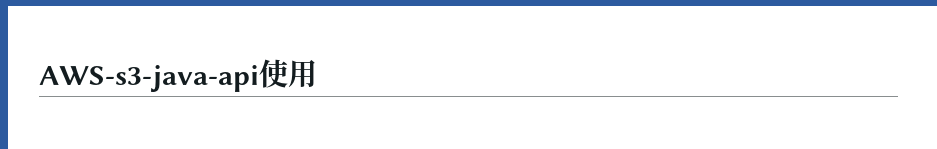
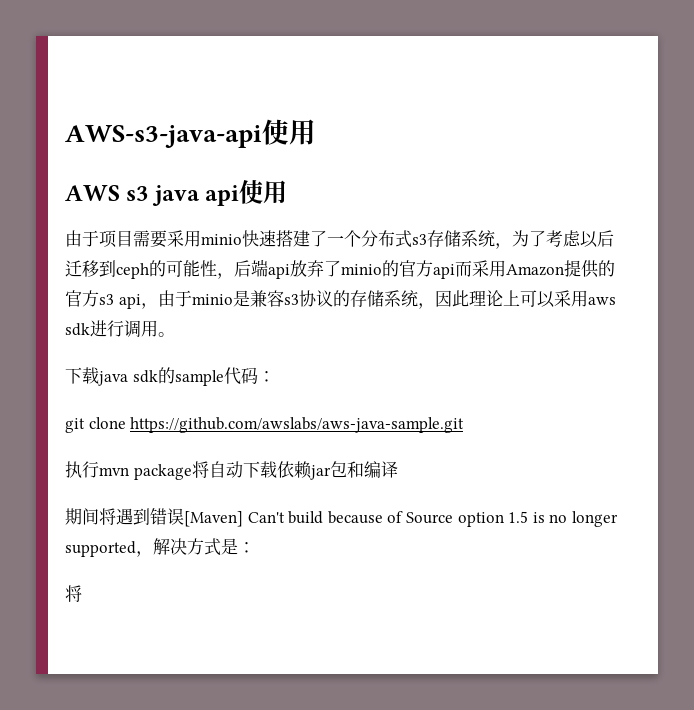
(317, 73) none -> [65,179,288,206] [65,230,614,249] [65,259,615,279] [65,290,616,309] [65,320,175,338] [65,367,275,386] [65,417,465,433] [65,461,398,480] [65,508,618,527] [65,538,255,557] [65,585,82,602] // AWS s3 java api使用 // 由于项目需要采用minio快速搭建了一个分布式s3存储系统，为了考虑以后迁移到ceph的可能性，后端api放弃了minio的官方api而采用Amazon提供的官方s3 api，由于minio是兼容s3协议的存储系统，因此理论上可以采用aws sdk进行调用。 // 下载java sdk的sample代码： // git clone https://github.com/awslabs/aws-java-sample.git // 执行mvn package将自动下载依赖jar包和编译 // 期间将遇到错误[Maven] Can't build because of Source option 1.5 is no longer supported，解决方式是： // 将

